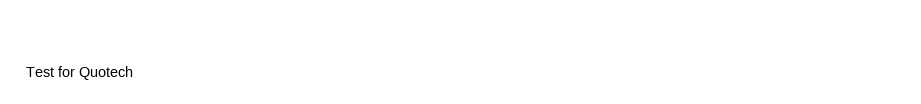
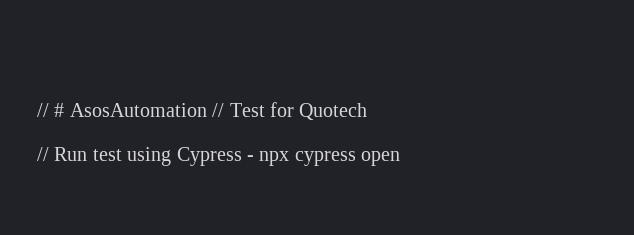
(26, 72) none -> [37,103,225,117] // # AsosAutomation //
(133, 73) none -> [37,147,401,166] // // Run test using Cypress - npx cypress open

